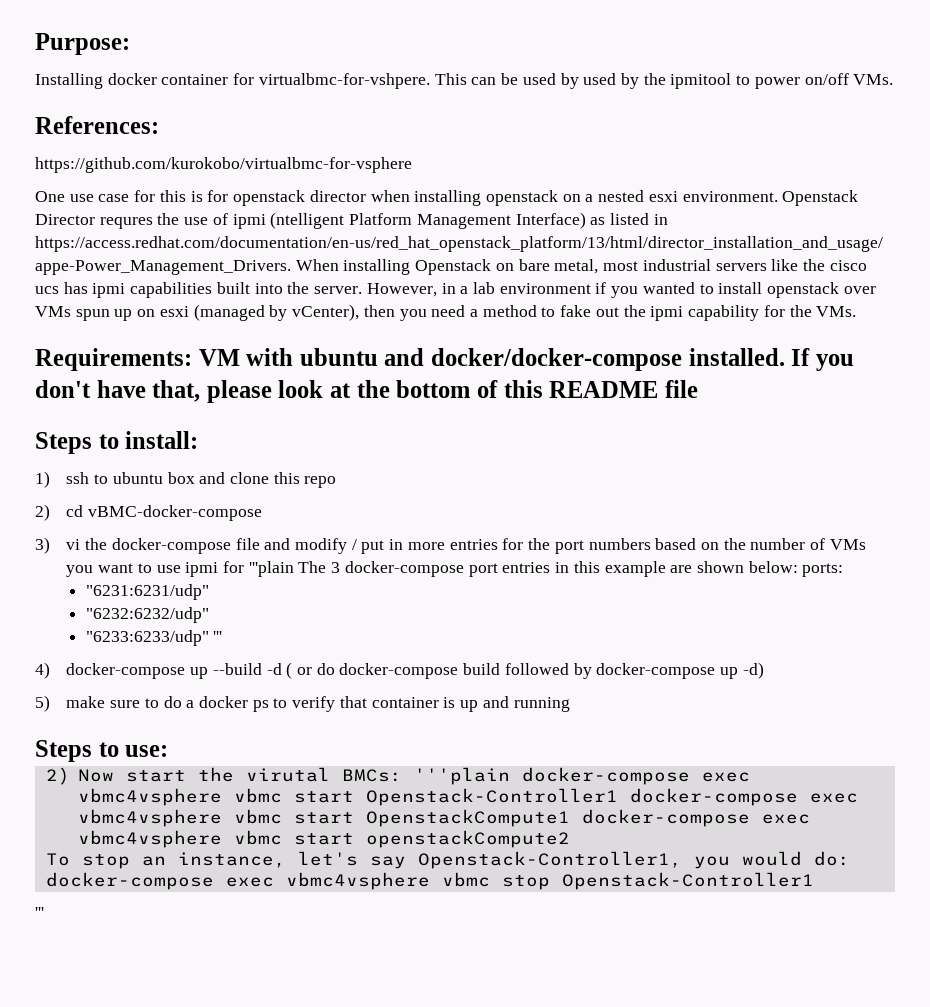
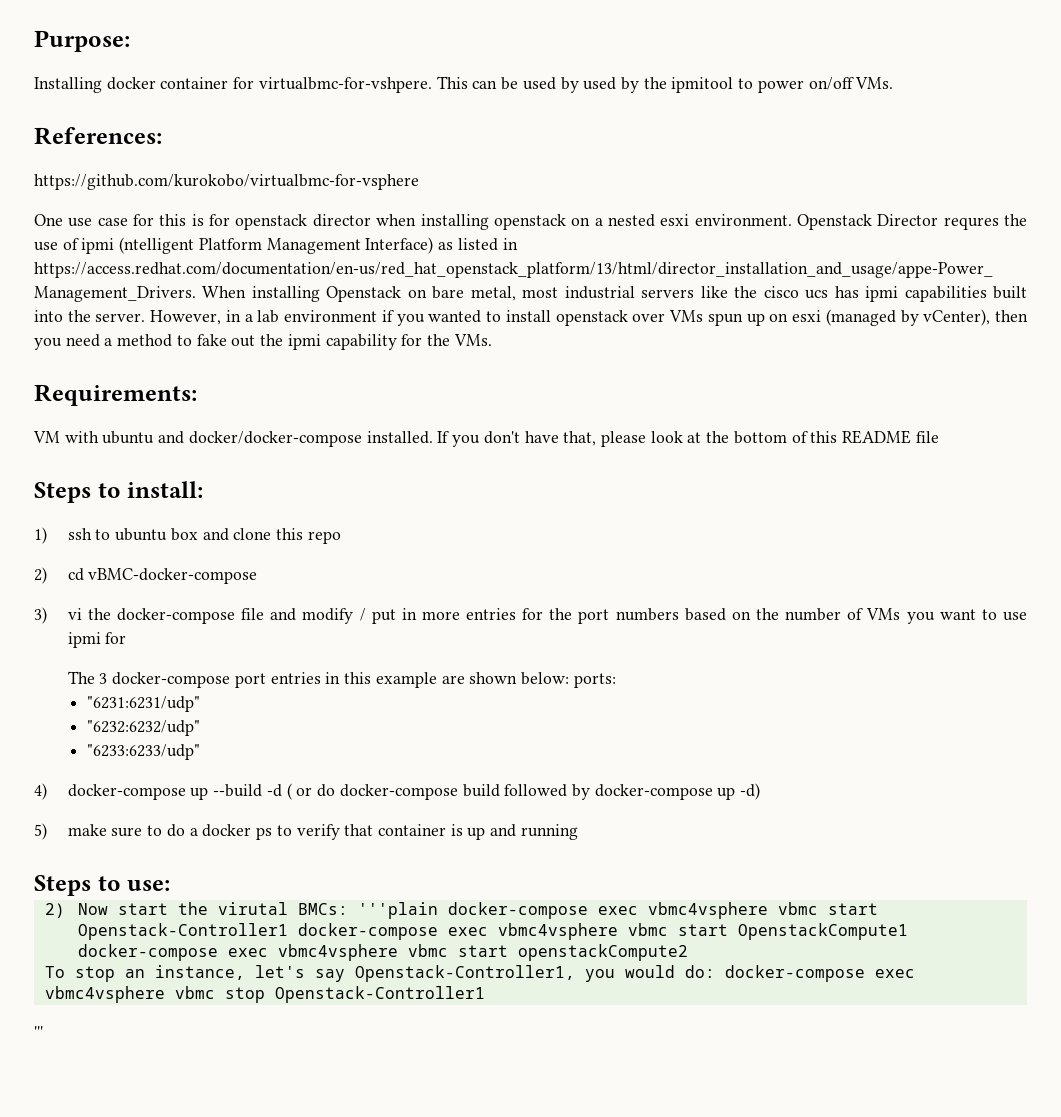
(192, 359) none -> (197, 395) //
[248,561,294,577] '''plain -> (127, 638) //
[213,631,223,642] ''' -> (200, 752) none

